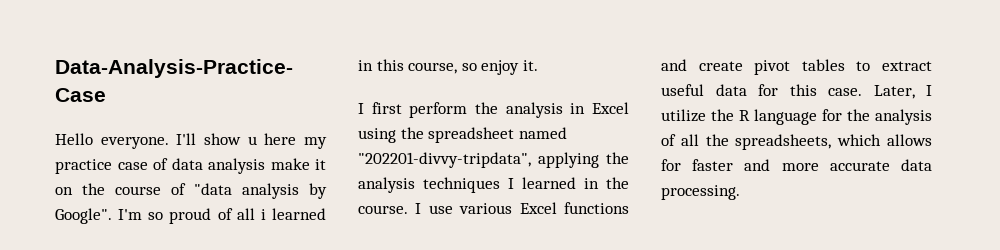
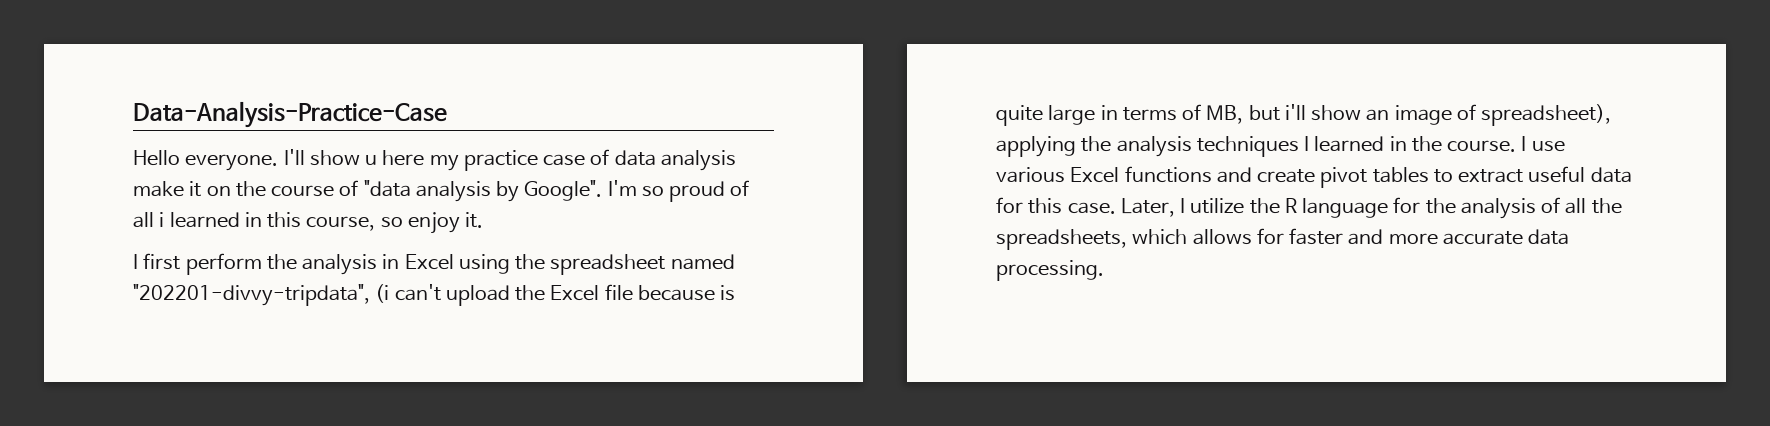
(531, 160) none -> [375,284,736,306] [996,104,1612,126] (i can't upload the Excel file because is quite large in terms of MB, but i'll show an image of spreadsheet),

